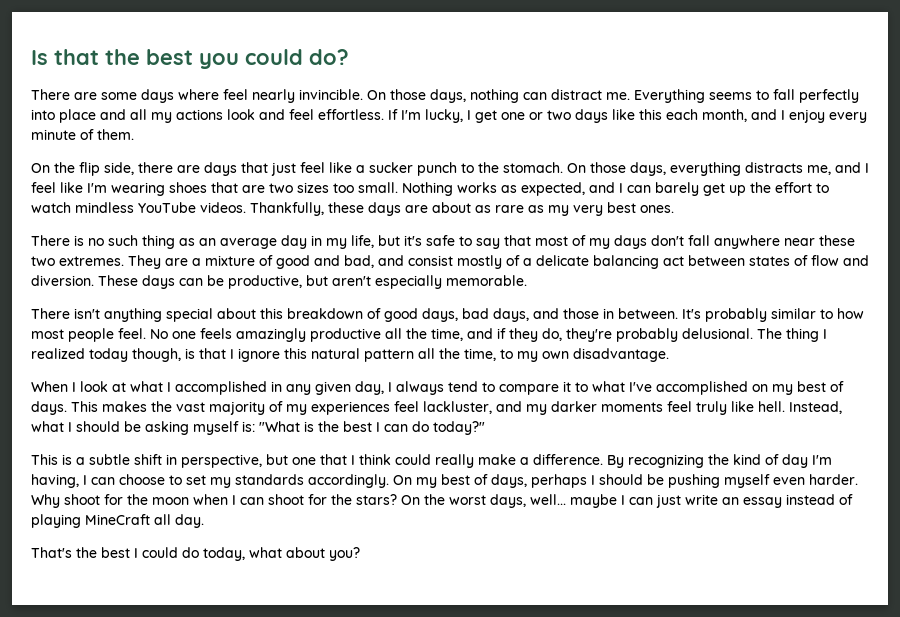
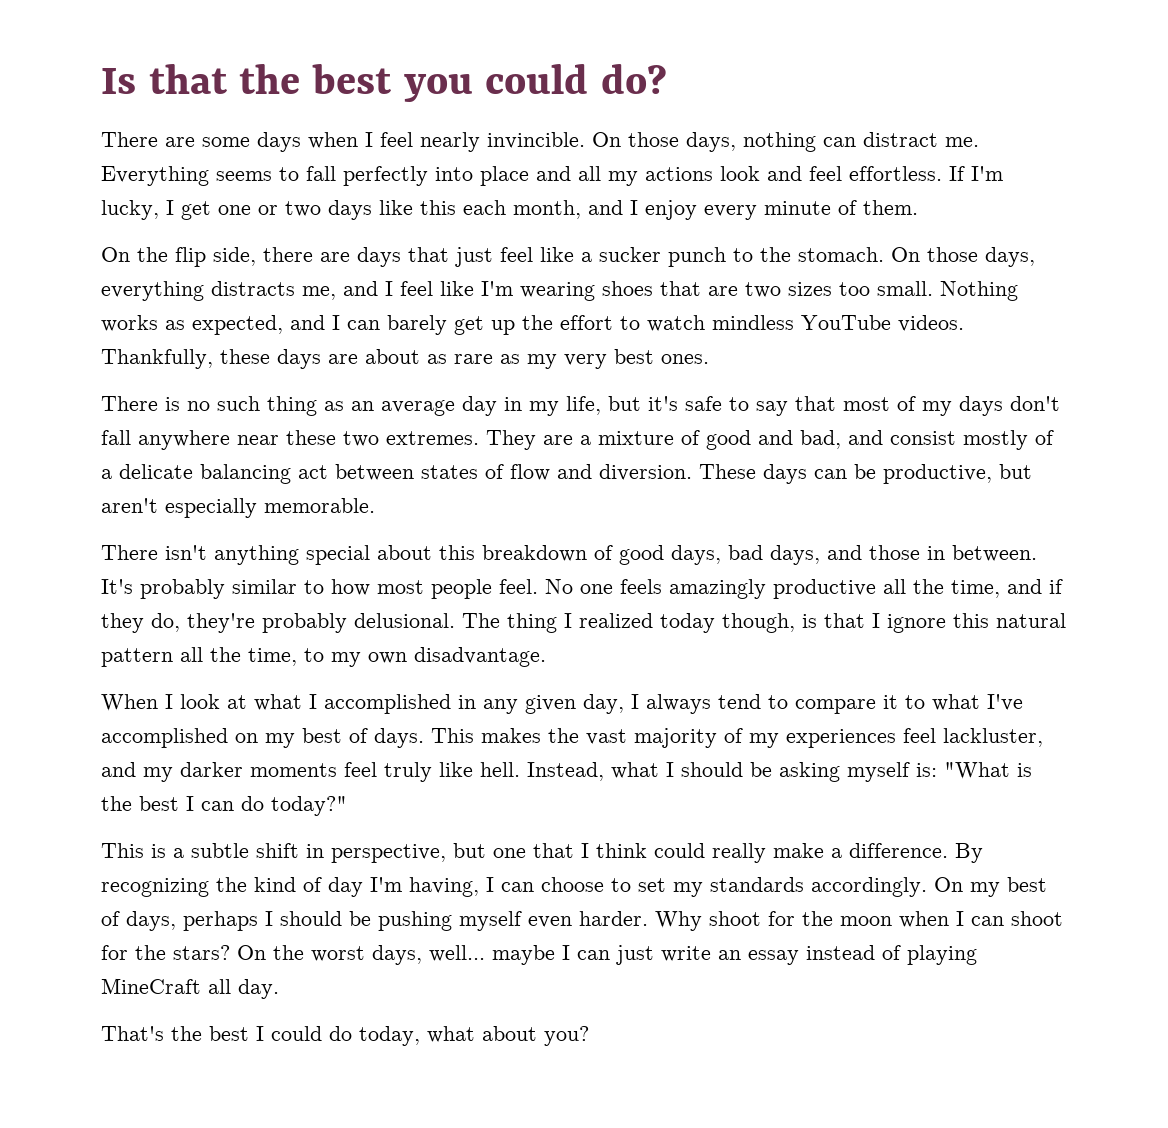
[178,89,219,100] where -> [308,132,373,149] when I

